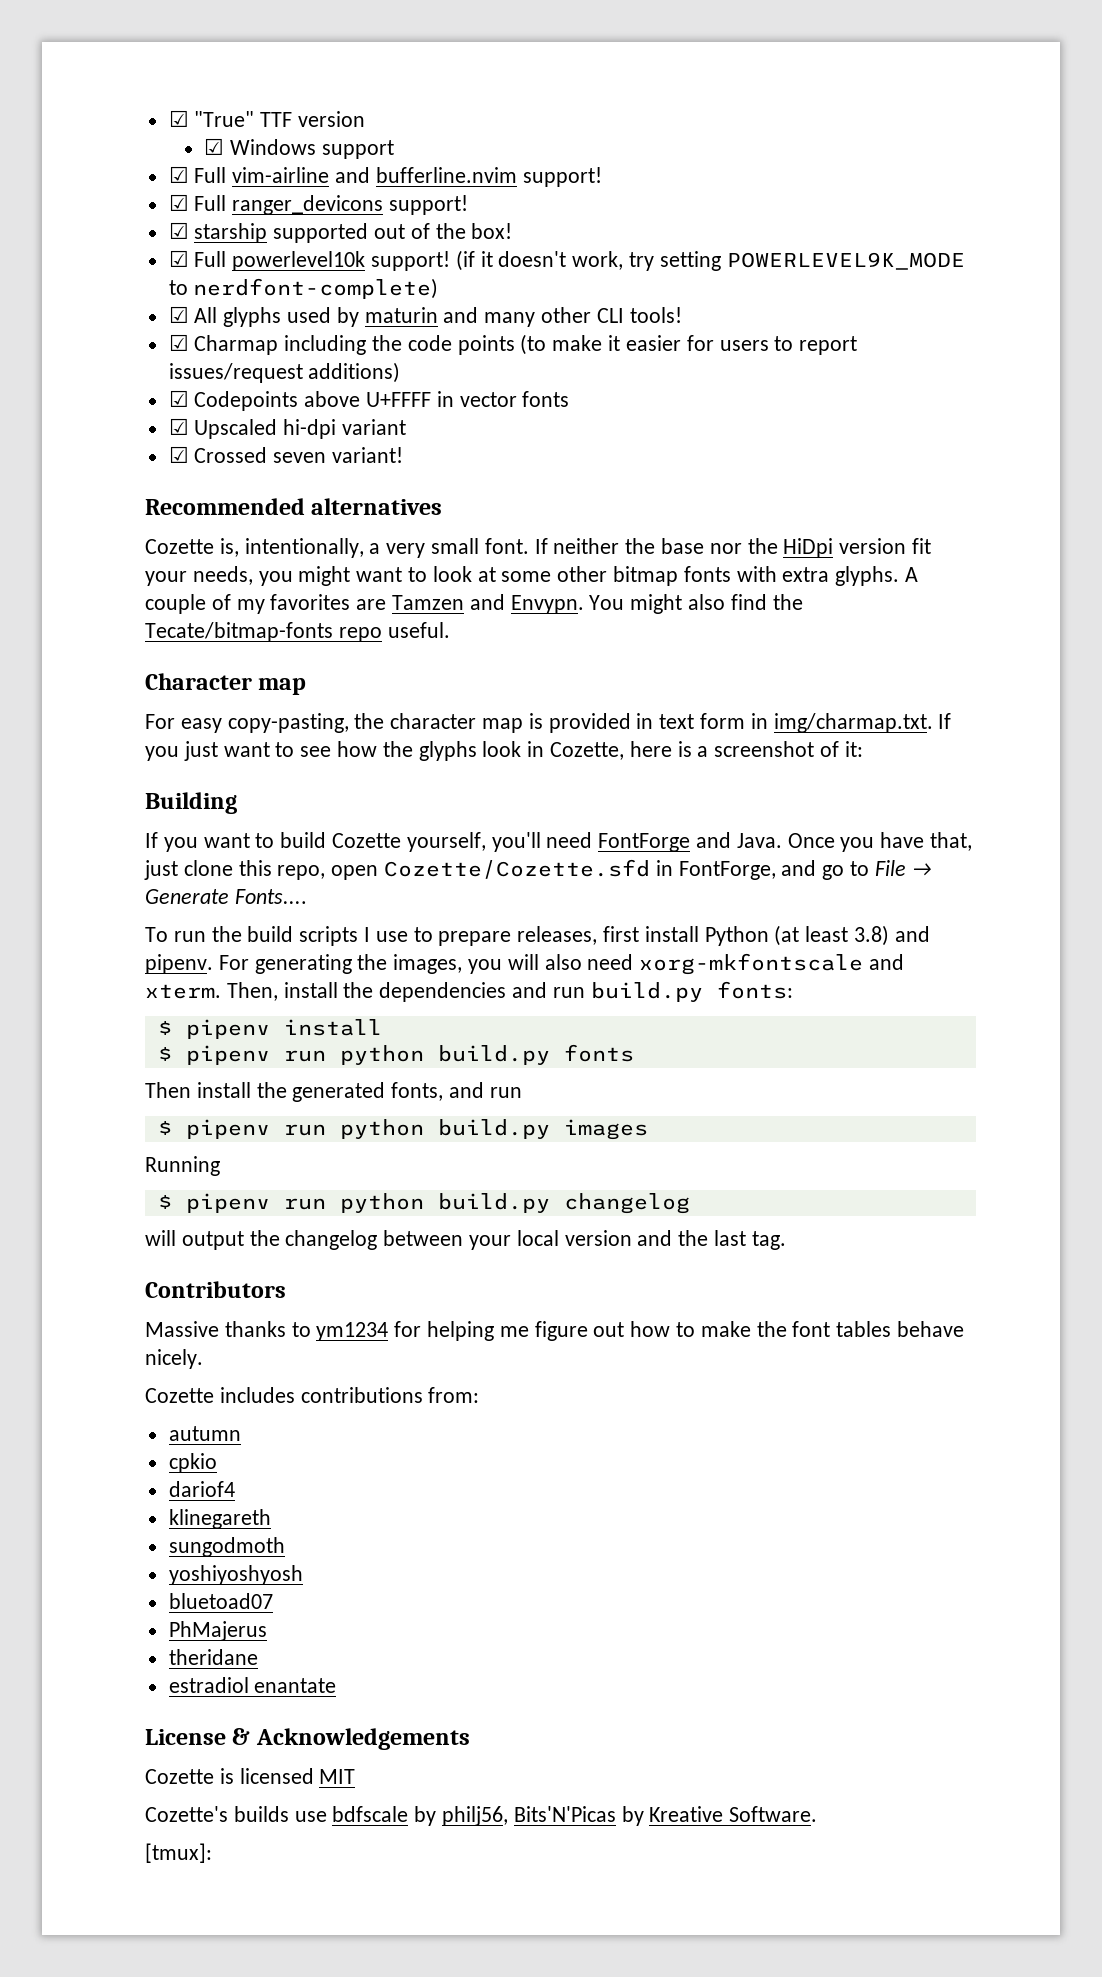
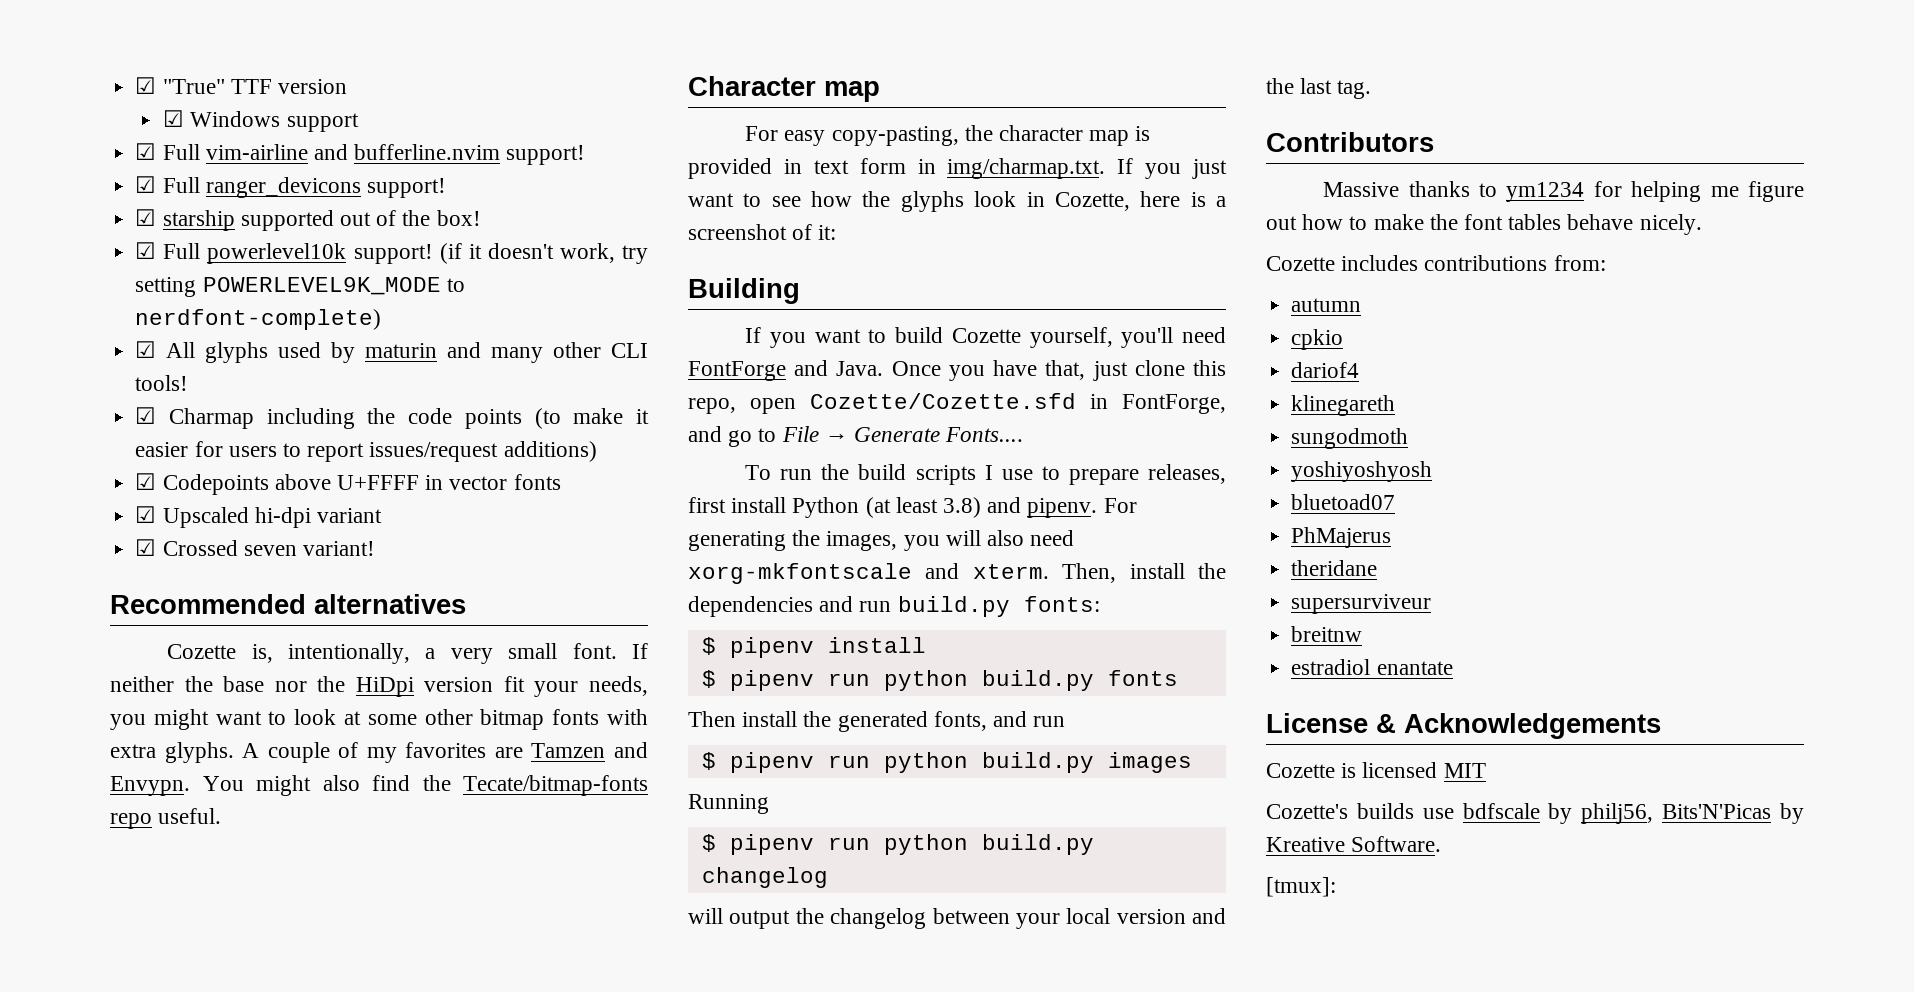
(258, 1657) none -> [1291,594,1432,614] [1291,626,1363,642] // supersurviveur // breitnw

